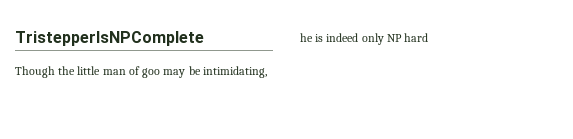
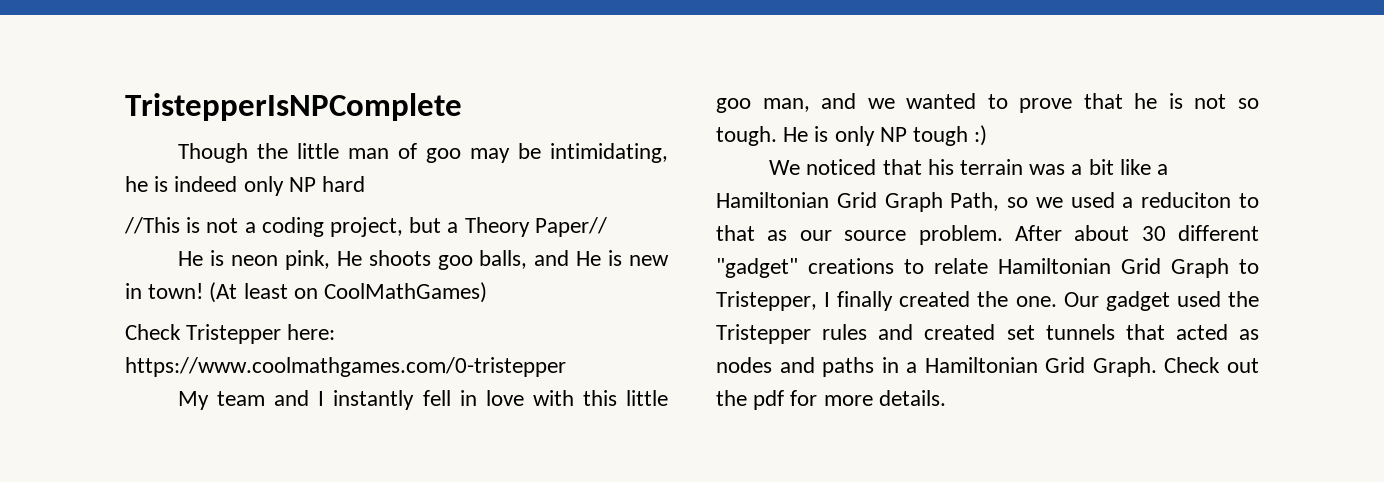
(429, 37) none -> [124,217,607,237] [178,250,669,270] [125,282,488,303] [125,324,336,344] [125,357,566,377] [178,390,668,410] [716,93,1259,113] [716,125,988,146] [769,159,1168,175] [716,192,1259,212] [716,225,1259,245] [716,258,1259,278] [716,291,1259,311] [716,324,1259,344] [716,357,1259,377] [716,390,946,410] // //This is not a coding project, but a Theory Paper// // He is neon pink, He shoots goo balls, and He is new in town! (At least on CoolMathGames) // Check Tristepper here: https://www.coolmathgames.com/0-tristepper // My team and I instantly fell in love with this little goo man, and we wanted to prove that he is not so tough. He is only NP tough :) // We noticed that his terrain was a bit like a Hamiltonian Grid Graph Path, so we used a reduciton to that as our source problem. After about 30 different "gadget" creations to relate Hamiltonian Grid Graph to Tristepper, I finally created the one. Our gadget used the Tristepper rules and created set tunnels that acted as nodes and paths in a Hamiltonian Grid Graph. Check out the pdf for more details.

